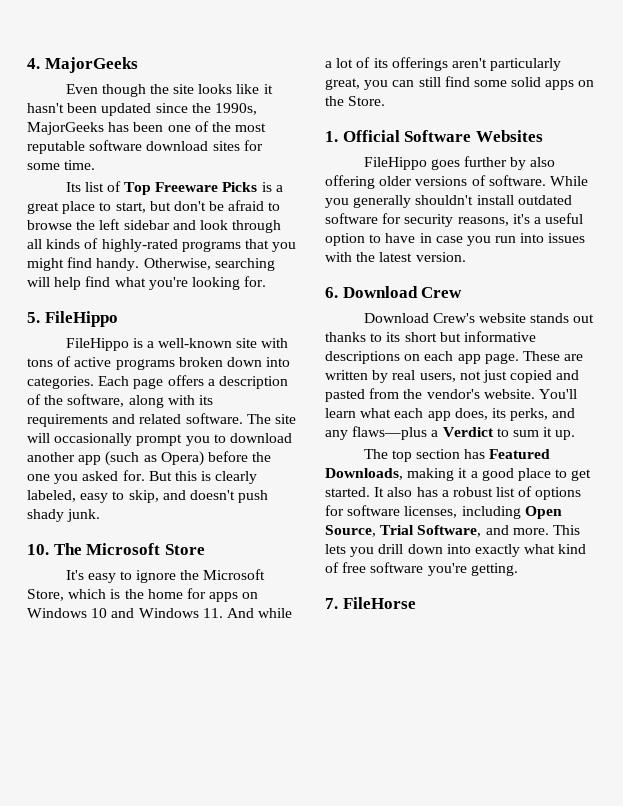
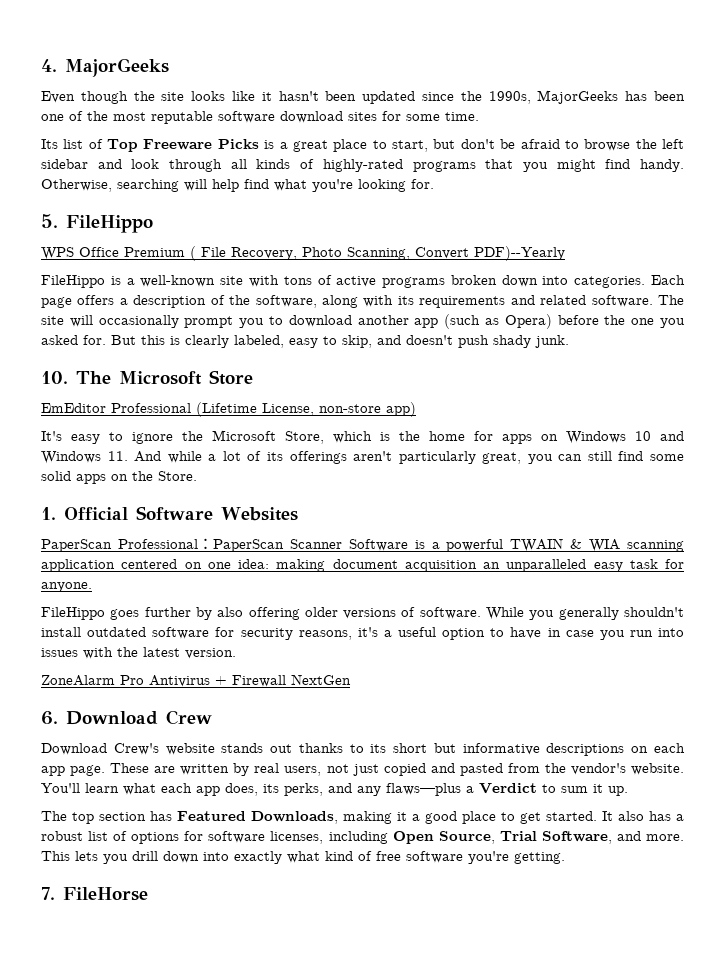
(118, 319) none -> [41,246,565,261] // WPS Office Premium ( File Recovery, Photo Scanning, Convert PDF)--Yearly
(205, 549) none -> [41,402,416,417] // EmEditor Professional (Lifetime License, non-store app)
(543, 136) none -> [41,538,684,552] [41,559,684,572] [41,582,92,592] // PaperScan Professional：PaperScan Scanner Software is a powerful TWAIN & WIA scanning application centered on one idea: making document acquisition an unparalleled easy task for anyone.
(466, 257) none -> [41,674,351,687] // ZoneAlarm Pro Antivirus + Firewall NextGen

